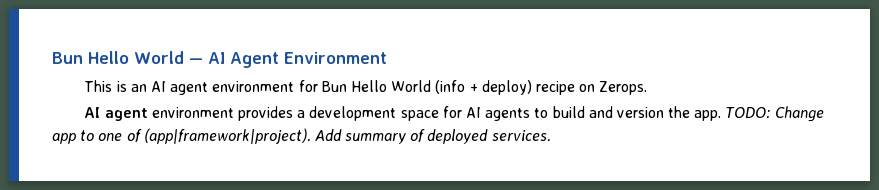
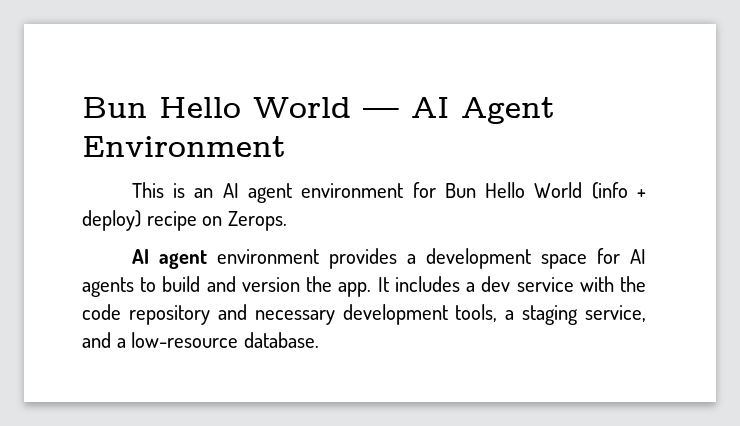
[725,106,824,122] [52,128,551,144] TODO: Change app to one of (app|framework|project). Add summary of deployed services. -> [377,276,646,292] [82,304,646,325] [82,332,319,348] It includes a dev service with the code repository and necessary development tools, a staging service, and a low-resource database.

